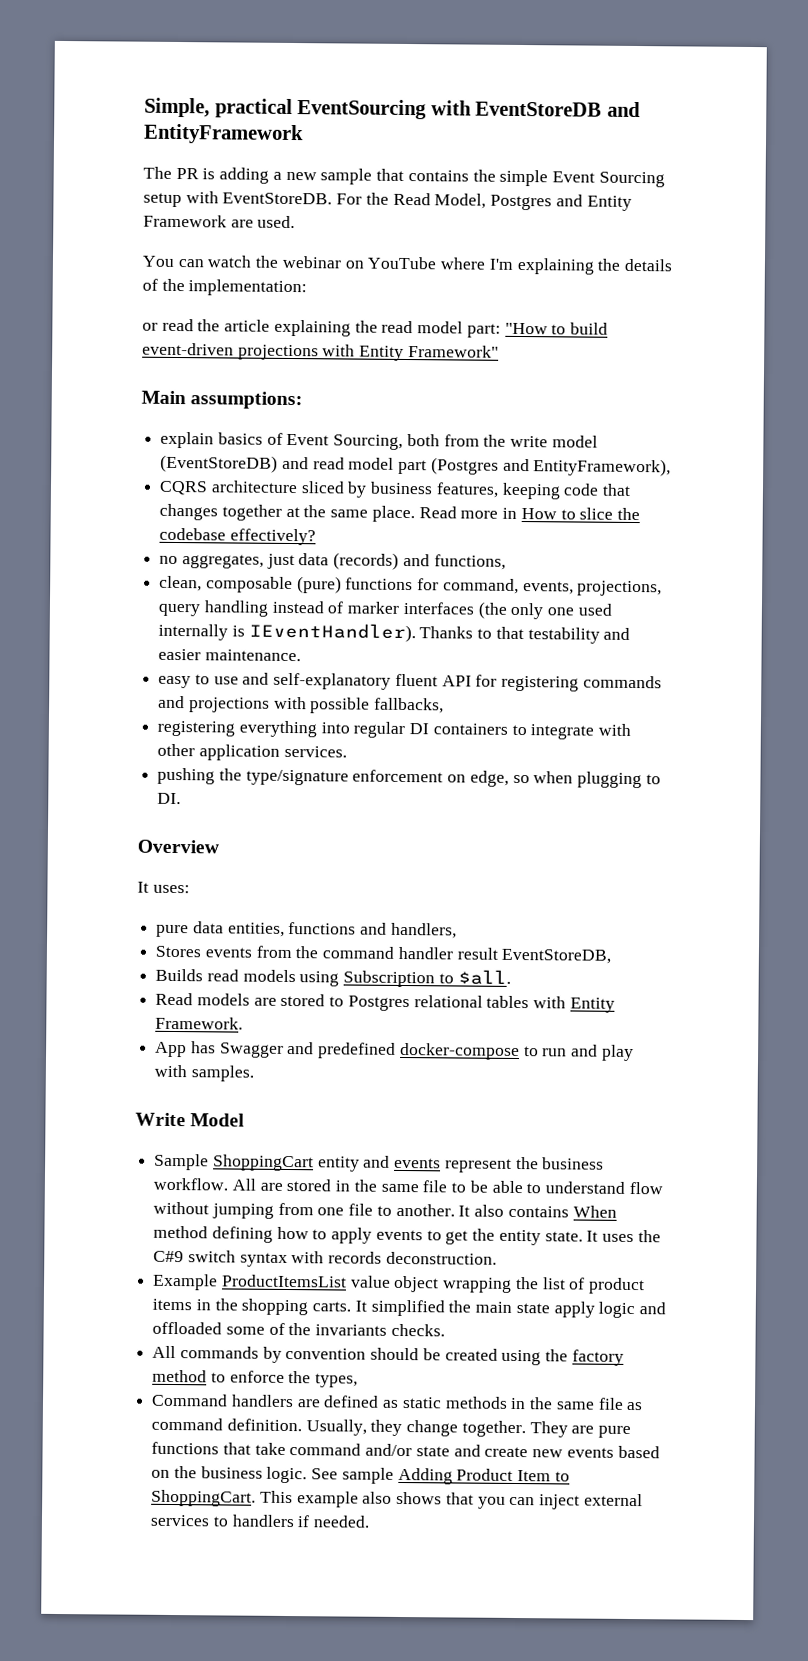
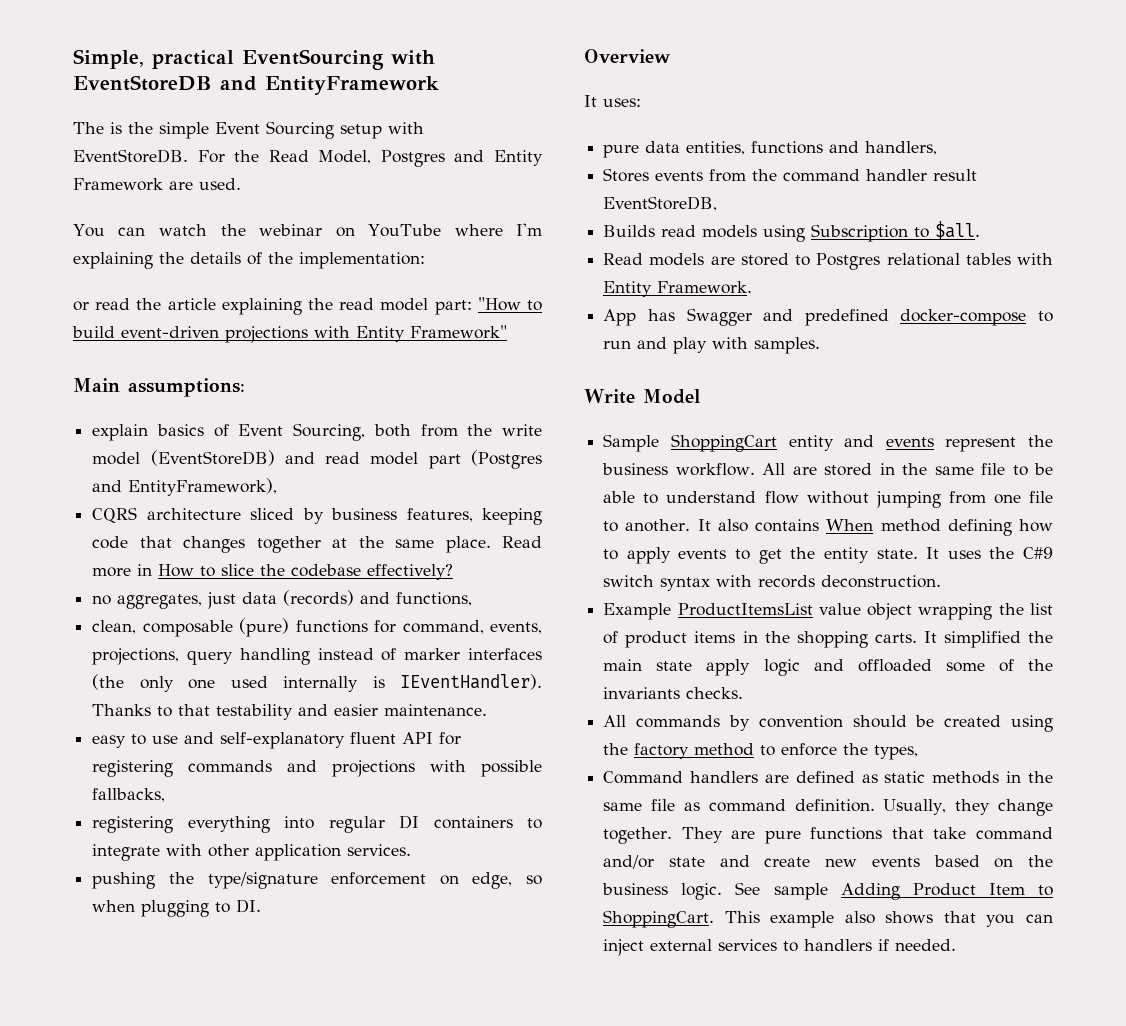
[175,167,469,185] PR is adding a new sample that contains -> [110,122,122,134] is

